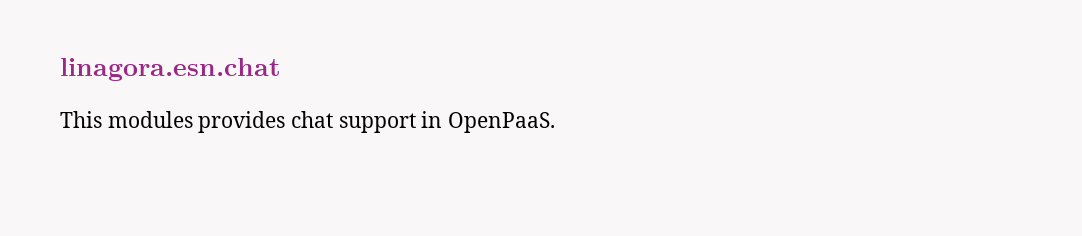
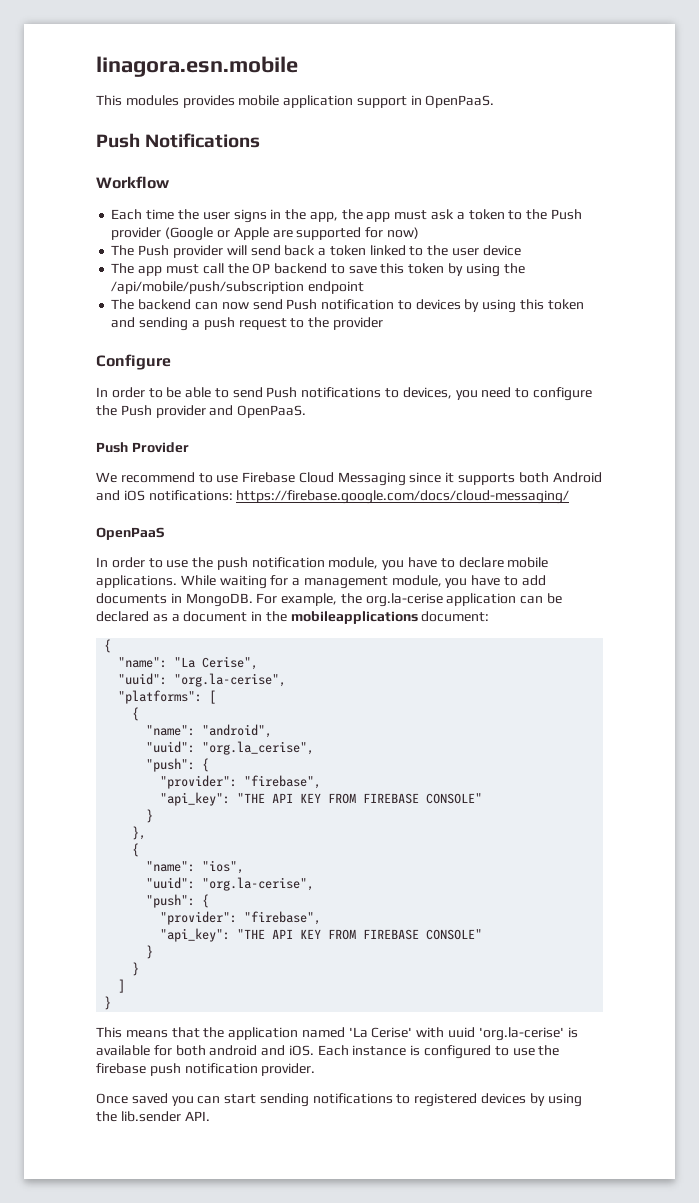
[60,58,281,81] linagora.esn.chat -> [96,56,298,77] linagora.esn.mobile
[291,111,334,128] chat -> [238,95,354,108] mobile application
(556, 122) none -> [96,133,261,148] [96,176,170,189] [111,209,582,223] [111,227,419,241] [111,245,521,258] [111,263,525,277] [111,281,365,294] [111,299,584,313] [111,317,383,331] [96,354,171,370] [96,387,592,401] [96,405,307,418] [96,442,189,453] [96,472,602,486] [96,490,570,504] [96,527,164,540] [96,557,549,570] [96,575,546,589] [96,593,563,607] [96,611,490,624] [104,639,112,653] [118,656,259,670] [118,673,287,687] [118,690,217,704] [132,707,140,721] [146,724,273,738] [146,741,315,755] [146,758,210,772] [160,775,322,789] [160,792,483,806] [146,809,154,823] [132,826,147,840] [132,843,140,857] [146,860,245,874] [146,877,315,891] [146,894,210,908] [160,911,322,925] [160,928,483,942] [146,945,154,959] [132,962,140,976] [118,979,126,993] [104,996,112,1010] [96,1027,578,1041] [96,1045,560,1059] [96,1063,316,1076] [96,1093,582,1107] [96,1111,210,1122] // Push Notifications // Workflow // Each time the user signs in the app, the app must ask a token to the Push provider (Google or Apple are supported for now) // The Push provider will send back a token linked to the user device // The app must call the OP backend to save this token by using the /api/mobile/push/subscription endpoint // The backend can now send Push notification to devices by using this token and sending a push request to the provider // Configure // In order to be able to send Push notifications to devices, you need to configure the Push provider and OpenPaaS. // Push Provider // We recommend to use Firebase Cloud Messaging since it supports both Android and iOS notifications: https://firebase.google.com/docs/cloud-messaging/ // OpenPaaS // In order to use the push notification module, you have to declare mobile applications. While waiting for a management module, you have to add documents in MongoDB. For example, the org.la-cerise application can be declared as a document in the mobileapplications document: // { // "name": "La Cerise", // "uuid": "org.la-cerise", // "platforms": [ // { // "name": "android", // "uuid": "org.la_cerise", // "push": { // "provider": "firebase", // "api_key": "THE API KEY FROM FIREBASE CONSOLE" // } // }, // { // "name": "ios", // "uuid": "org.la-cerise", // "push": { // "provider": "firebase", // "api_key": "THE API KEY FROM FIREBASE CONSOLE" // } // } // ] // } // This means that the application named 'La Cerise' with uuid 'org.la-cerise' is available for both android and iOS. Each instance is configured to use the firebase push notification provider. // Once saved you can start sending notifications to registered devices by using the lib.sender API.

